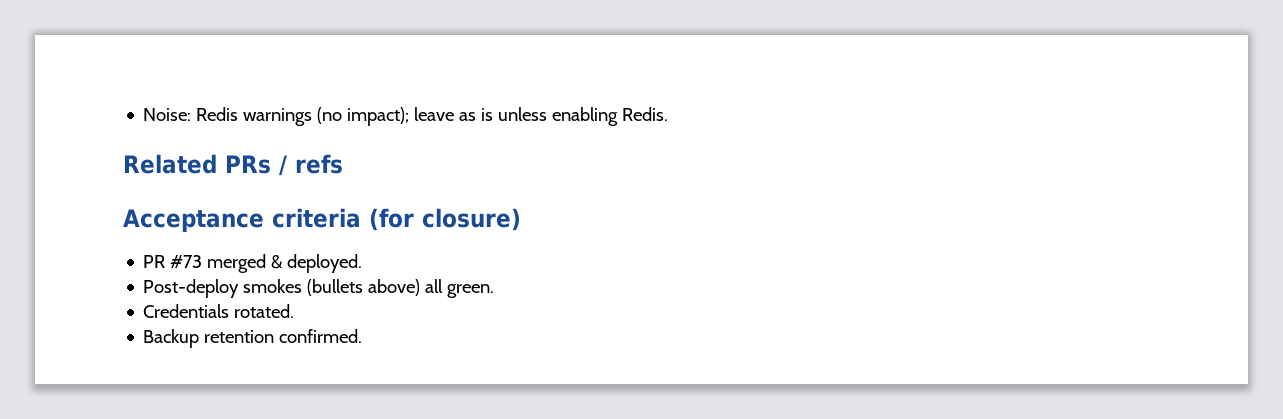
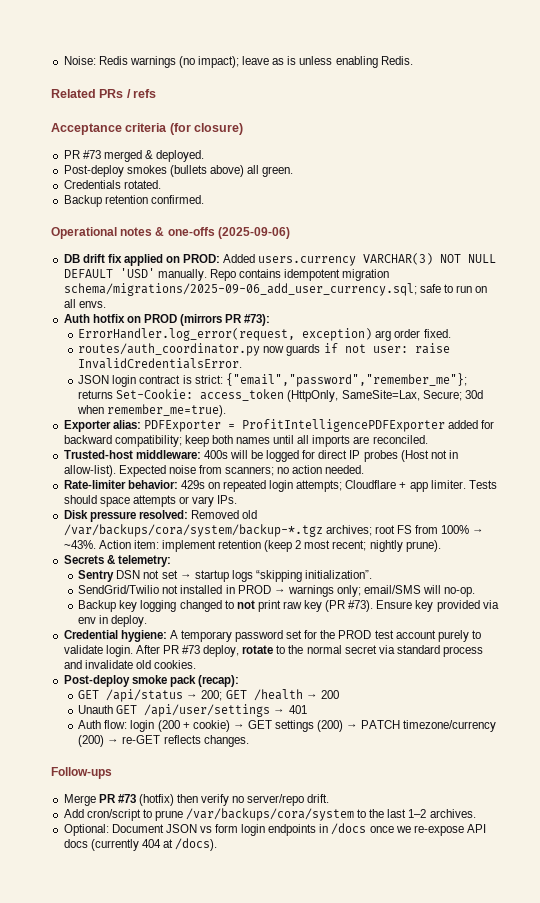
(363, 336) none -> [51,227,290,239] [63,253,497,266] [63,268,390,281] [63,283,488,296] [63,299,106,308] [63,314,271,326] [78,328,451,341] [78,343,450,356] [78,358,243,369] [78,373,467,387] [78,389,483,402] [77,404,227,417] [63,419,495,432] [63,435,428,447] [63,450,458,462] [63,465,365,477] [63,480,497,492] [63,495,238,507] [63,510,258,522] [63,524,485,537] [63,540,441,552] [63,555,171,567] [78,570,373,582] [78,585,476,597] [78,600,499,612] [78,615,148,627] [63,630,481,642] [63,645,484,657] [63,660,196,669] [63,675,239,687] [78,689,339,702] [78,704,307,717] [78,720,497,732] [78,735,249,747] [51,767,112,779] [63,794,330,806] [63,808,476,821] [63,823,486,836] [63,838,218,851] // Operational notes & one-offs (2025-09-06) // DB drift fix applied on PROD: Added users.currency VARCHAR(3) NOT NULL DEFAULT 'USD' manually. Repo contains idempotent migration schema/migrations/2025-09-06_add_user_currency.sql; safe to run on all envs. // Auth hotfix on PROD (mirrors PR #73): // ErrorHandler.log_error(request, exception) arg order fixed. // routes/auth_coordinator.py now guards if not user: raise InvalidCredentialsError. // JSON login contract is strict: {"email","password","remember_me"}; returns Set-Cookie: access_token (HttpOnly, SameSite=Lax, Secure; 30d when remember_me=true). // Exporter alias: PDFExporter = ProfitIntelligencePDFExporter added for backward compatibility; keep both names until all imports are reconciled. // Trusted-host middleware: 400s will be logged for direct IP probes (Host not in allow-list). Expected noise from scanners; no action needed. // Rate-limiter behavior: 429s on repeated login attempts; Cloudflare + app limiter. Tests should space attempts or vary IPs. // Disk pressure resolved: Removed old /var/backups/cora/system/backup-*.tgz archives; root FS from 100% → ~43%. Action item: implement retention (keep 2 most recent; nightly prune). // Secrets & telemetry: // Sentry DSN not set → startup logs “skipping initialization”. // SendGrid/Twilio not installed in PROD → warnings only; email/SMS will no-op. // Backup key logging changed to not print raw key (PR #73). Ensure key provided via env in deploy. // Credential hygiene: A temporary password set for the PROD test account purely to validate login. After PR #73 deploy, rotate to the normal secret via standard process and invalidate old cookies. // Post-deploy smoke pack (recap): // GET /api/status → 200; GET /health → 200 // Unauth GET /api/user/settings → 401 // Auth flow: login (200 + cookie) → GET settings (200) → PATCH timezone/currency (200) → re-GET reflects changes. // Follow-ups // Merge PR #73 (hotfix) then verify no server/repo drift. // Add cron/script to prune /var/backups/cora/system to the last 1–2 archives. // Optional: Document JSON vs form login endpoints in /docs once we re-expose API docs (currently 404 at /docs).

